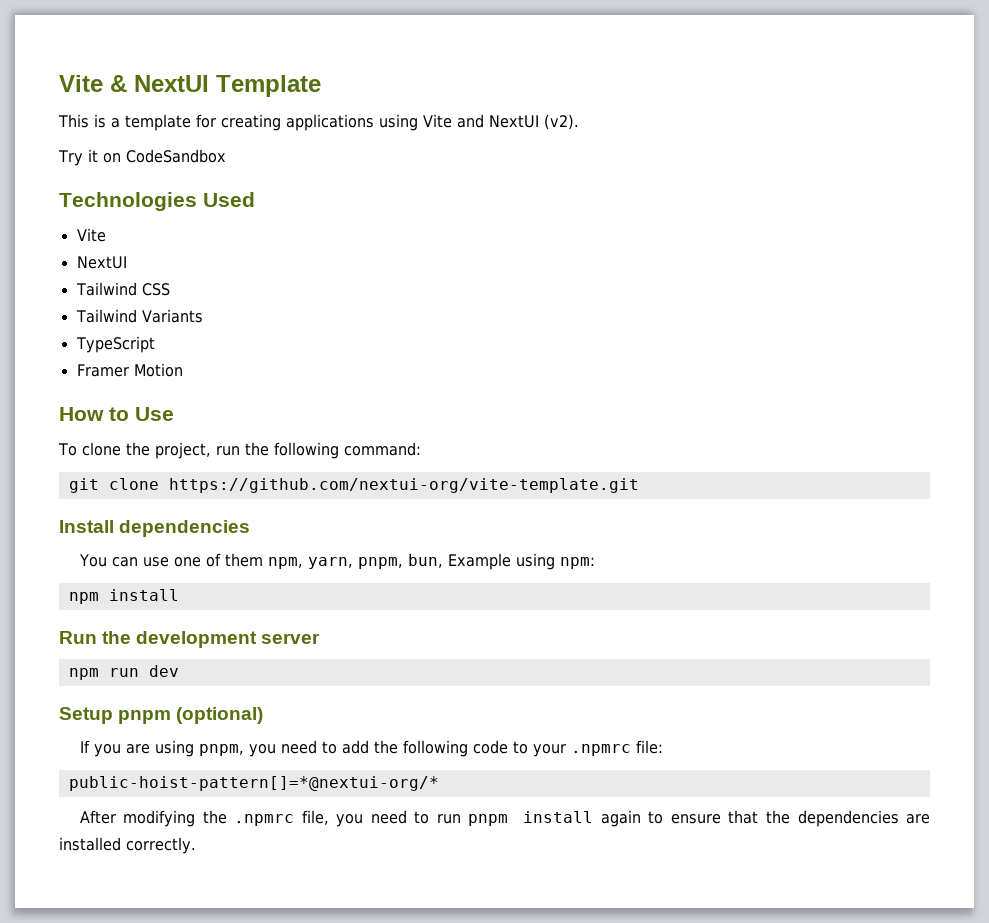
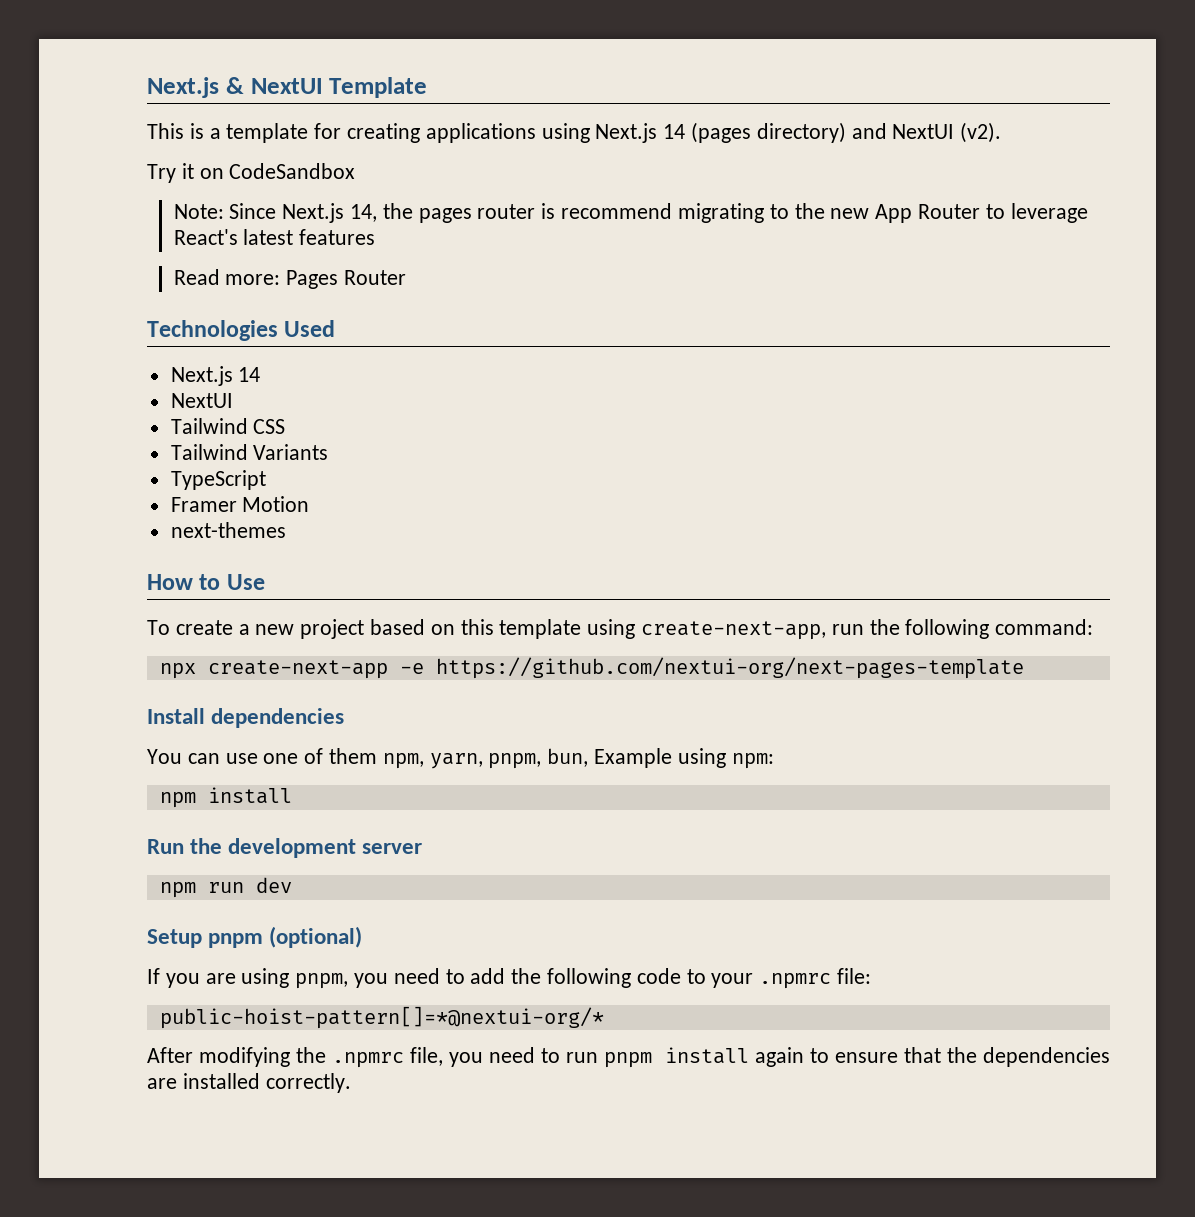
[59,75,103,92] Vite -> [147,77,219,98] Next.js
[423,114,452,128] Vite -> [595,122,846,143] Next.js 14 (pages directory)
(226, 156) none -> [173,203,1088,223] [173,229,376,245] [173,269,407,289] // Note: Since Next.js 14, the pages router is recommend migrating to the new App Router to leverage React's latest features // Read more: Pages Router
[76,228,106,242] Vite -> [170,366,261,386] Next.js 14
(183, 370) none -> [170,522,286,538] // next-themes
[81,442,211,459] clone the project, -> [175,619,827,640] create a new project based on this template using create-next-app,
[68,478,639,493] git clone https://github.com/nextui-org/vite-template.git -> [159,657,1024,679] npx create-next-app -e https://github.com/nextui-org/next-pages-template

